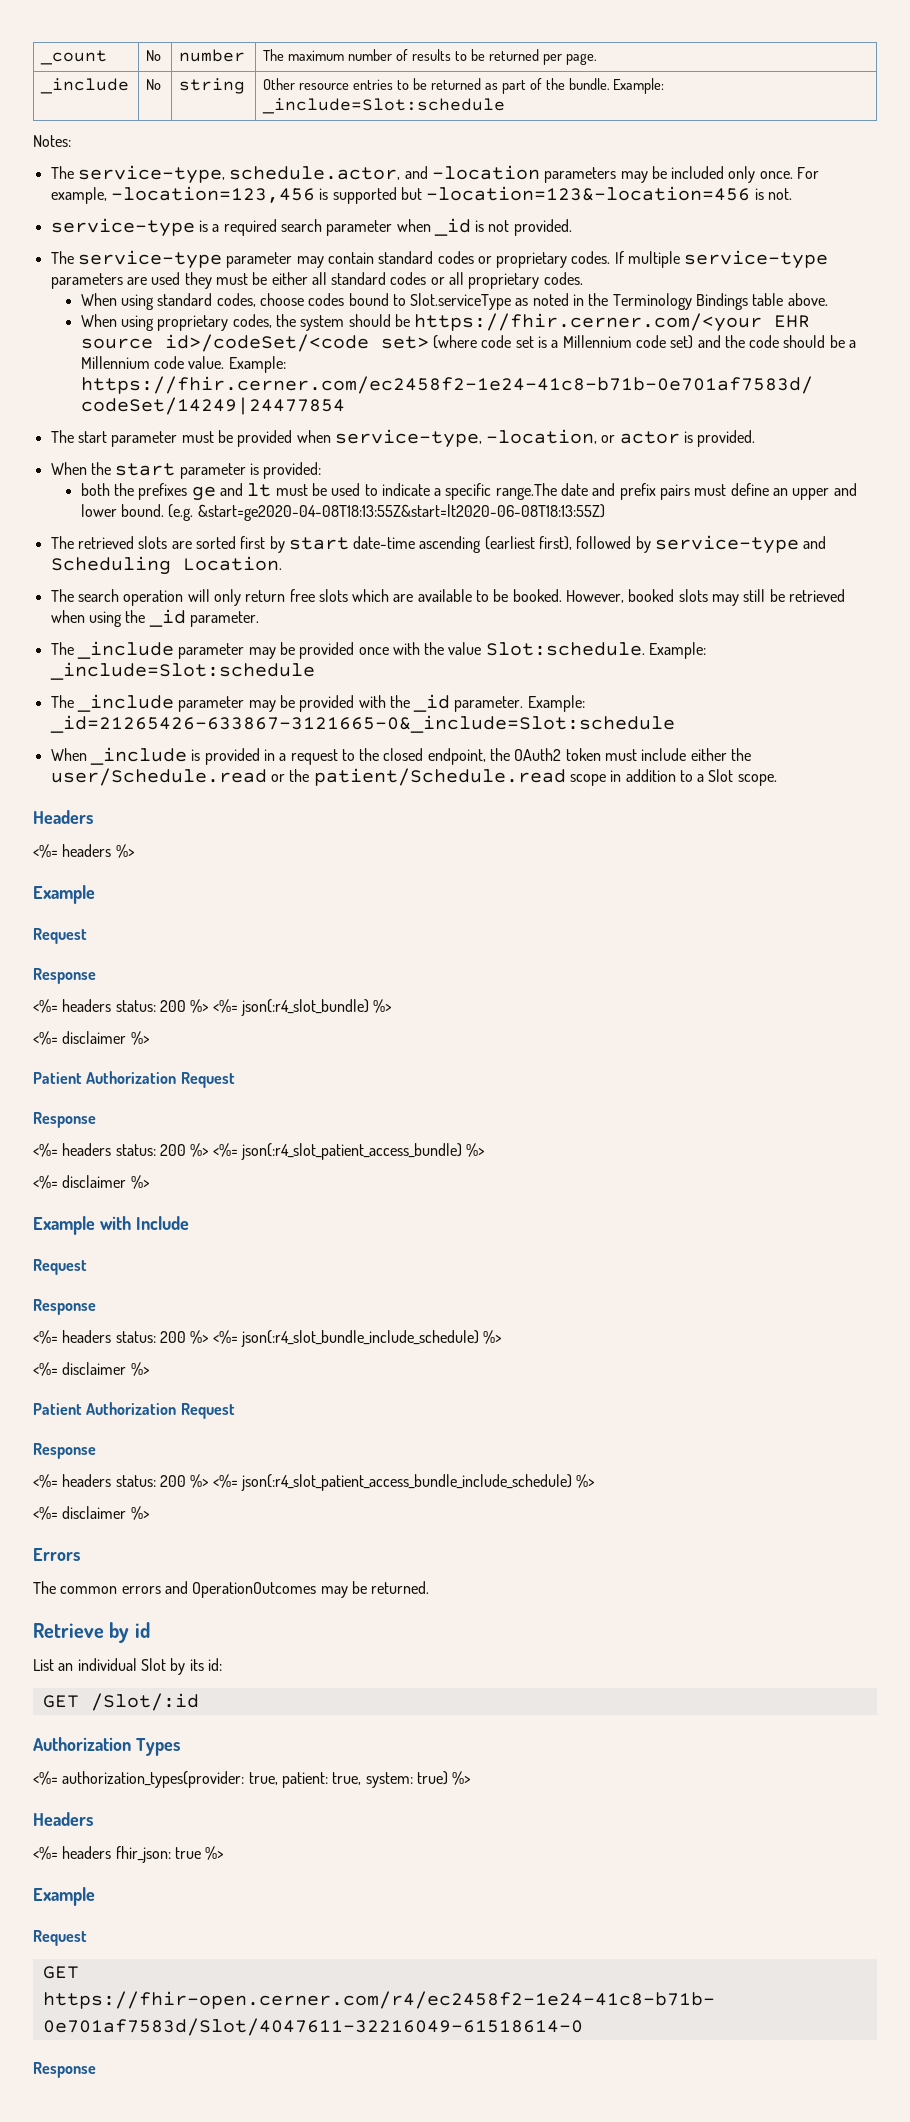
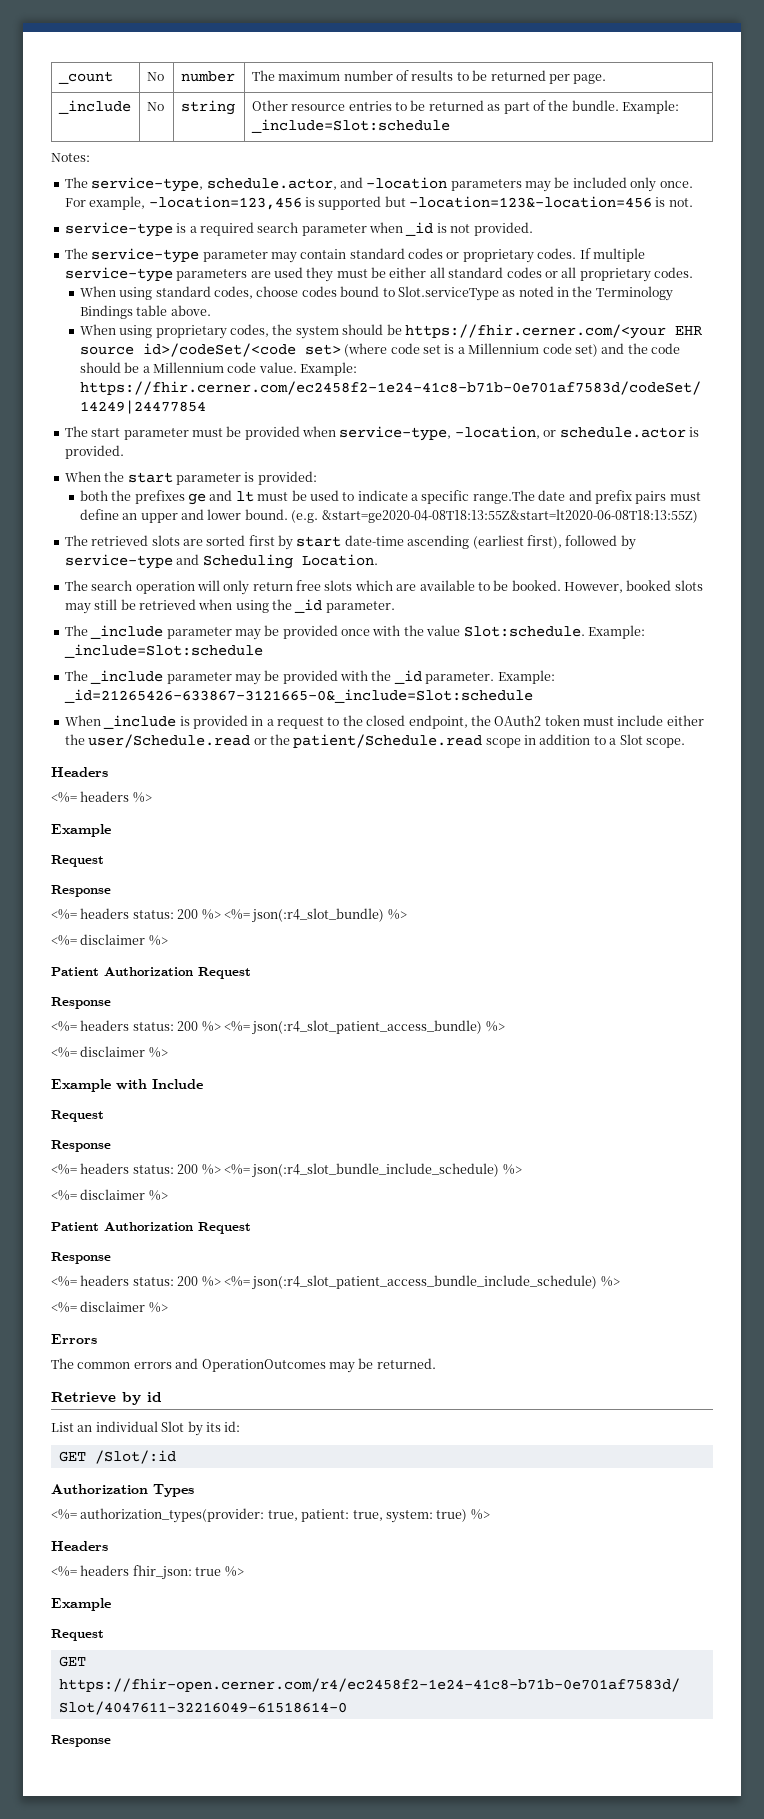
[619,431,680,444] actor -> [559,427,686,438] schedule.actor

